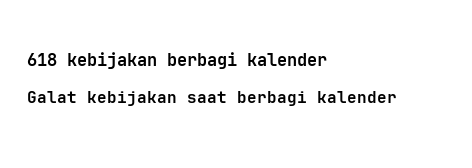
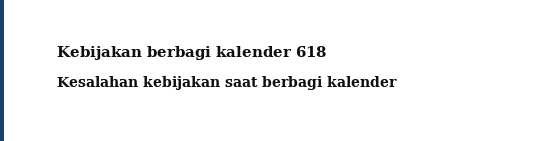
[27,52,327,69] [27,91,77,103] 618 kebijakan berbagi kalender // Galat -> [57,46,326,60] [57,76,138,87] Kebijakan berbagi kalender 618 // Kesalahan

